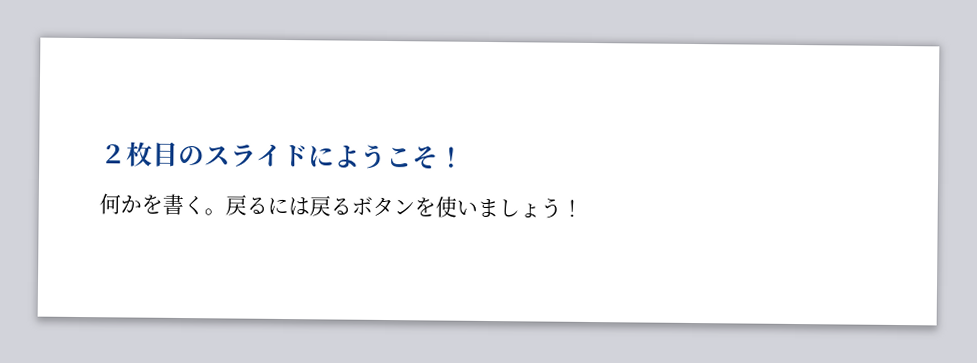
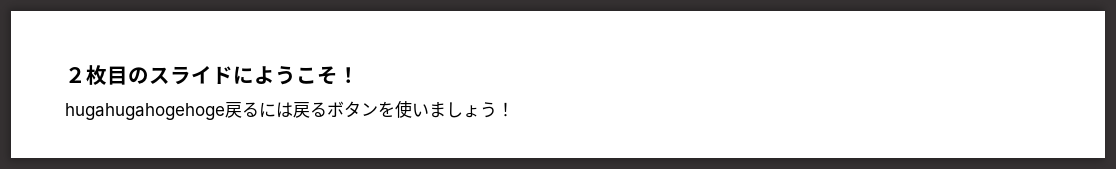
[99,193,226,216] 何かを書く。 -> [65,103,225,120] hugahugahogehoge

